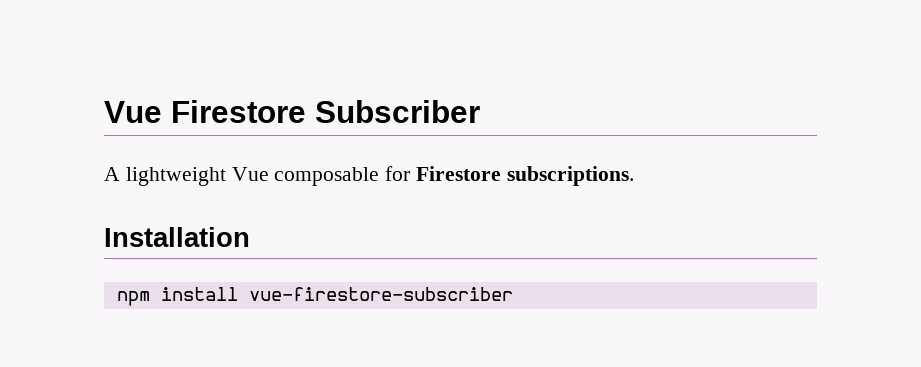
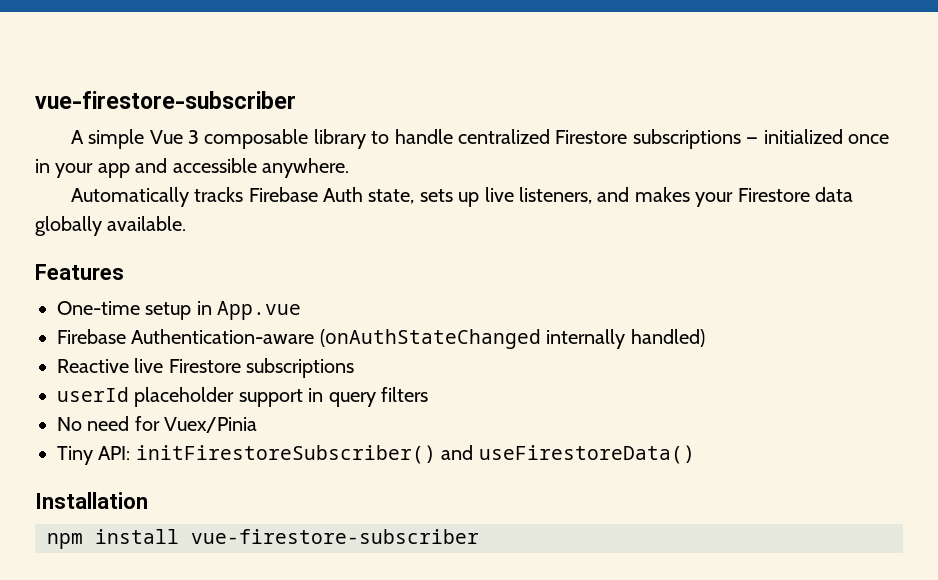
[104,100,480,123] [104,166,634,186] Vue Firestore Subscriber // A lightweight Vue composable for Firestore subscriptions. -> [35,91,296,109] [70,129,890,149] [35,158,349,178] [70,187,854,207] [35,216,187,236] [35,264,124,280] [57,301,302,320] [57,329,705,349] [57,358,355,378] [57,387,428,407] [57,416,258,433] [57,445,695,465] vue-firestore-subscriber // A simple Vue 3 composable library to handle centralized Firestore subscriptions — initialized once in your app and accessible anywhere. // Automatically tracks Firebase Auth state, sets up live listeners, and makes your Firestore data globally available. // Features // One-time setup in App.vue // Firebase Authentication-aware (onAuthStateChanged internally handled) // Reactive live Firestore subscriptions // userId placeholder support in query filters // No need for Vuex/Pinia // Tiny API: initFirestoreSubscriber() and useFirestoreData()

